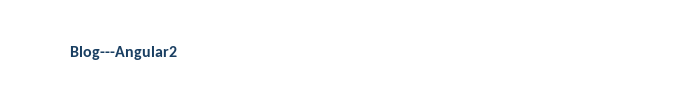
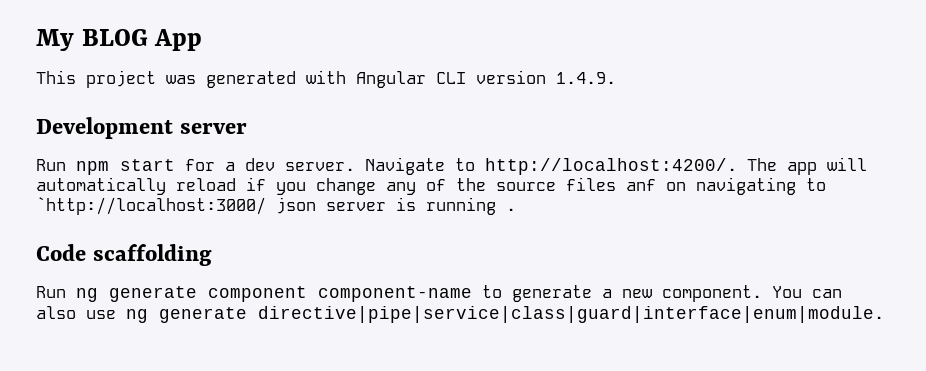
[70,46,177,60] Blog---Angular2 -> [36,29,203,51] [36,70,616,88] [36,117,247,139] [36,157,867,175] [36,177,826,195] [36,197,516,215] [36,244,212,266] [36,285,842,302] [36,306,884,323] My BLOG App // This project was generated with Angular CLI version 1.4.9. // Development server // Run npm start for a dev server. Navigate to http://localhost:4200/. The app will automatically reload if you change any of the source files anf on navigating to `http://localhost:3000/ json server is running . // Code scaffolding // Run ng generate component component-name to generate a new component. You can also use ng generate directive|pipe|service|class|guard|interface|enum|module.

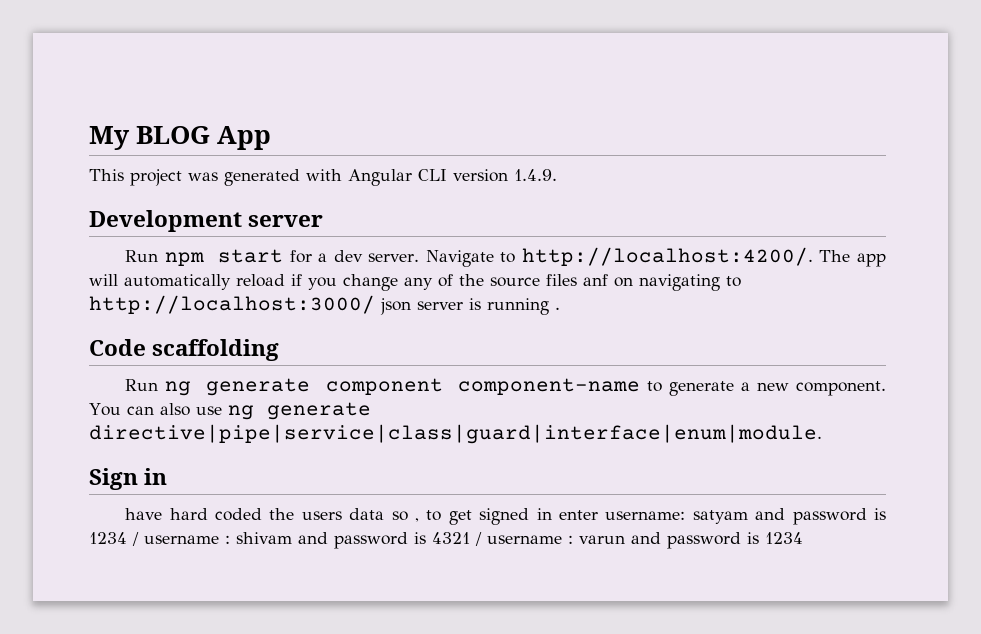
[36,197,266,215] `http://localhost:3000/ -> [89,295,375,314] http://localhost:3000/
(884, 314) none -> [89,468,168,490] [125,508,887,525] [89,532,803,549] // Sign in // have hard coded the users data so , to get signed in enter username: satyam and password is 1234 / username : shivam and password is 4321 / username : varun and password is 1234

